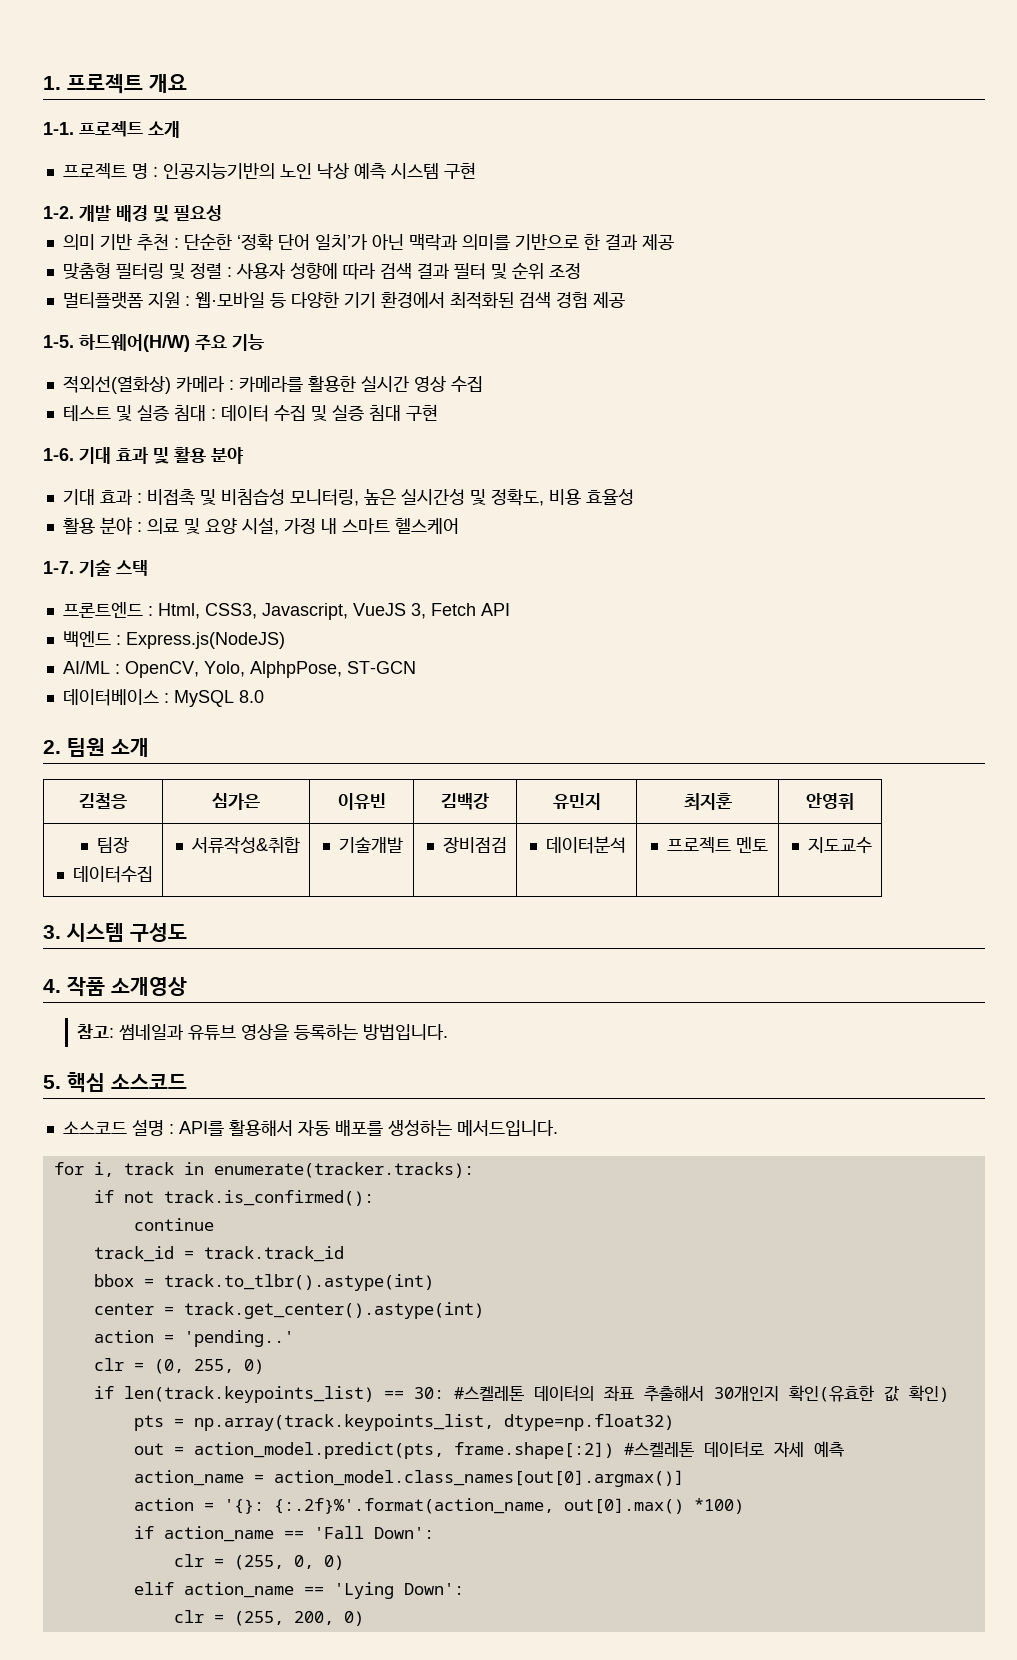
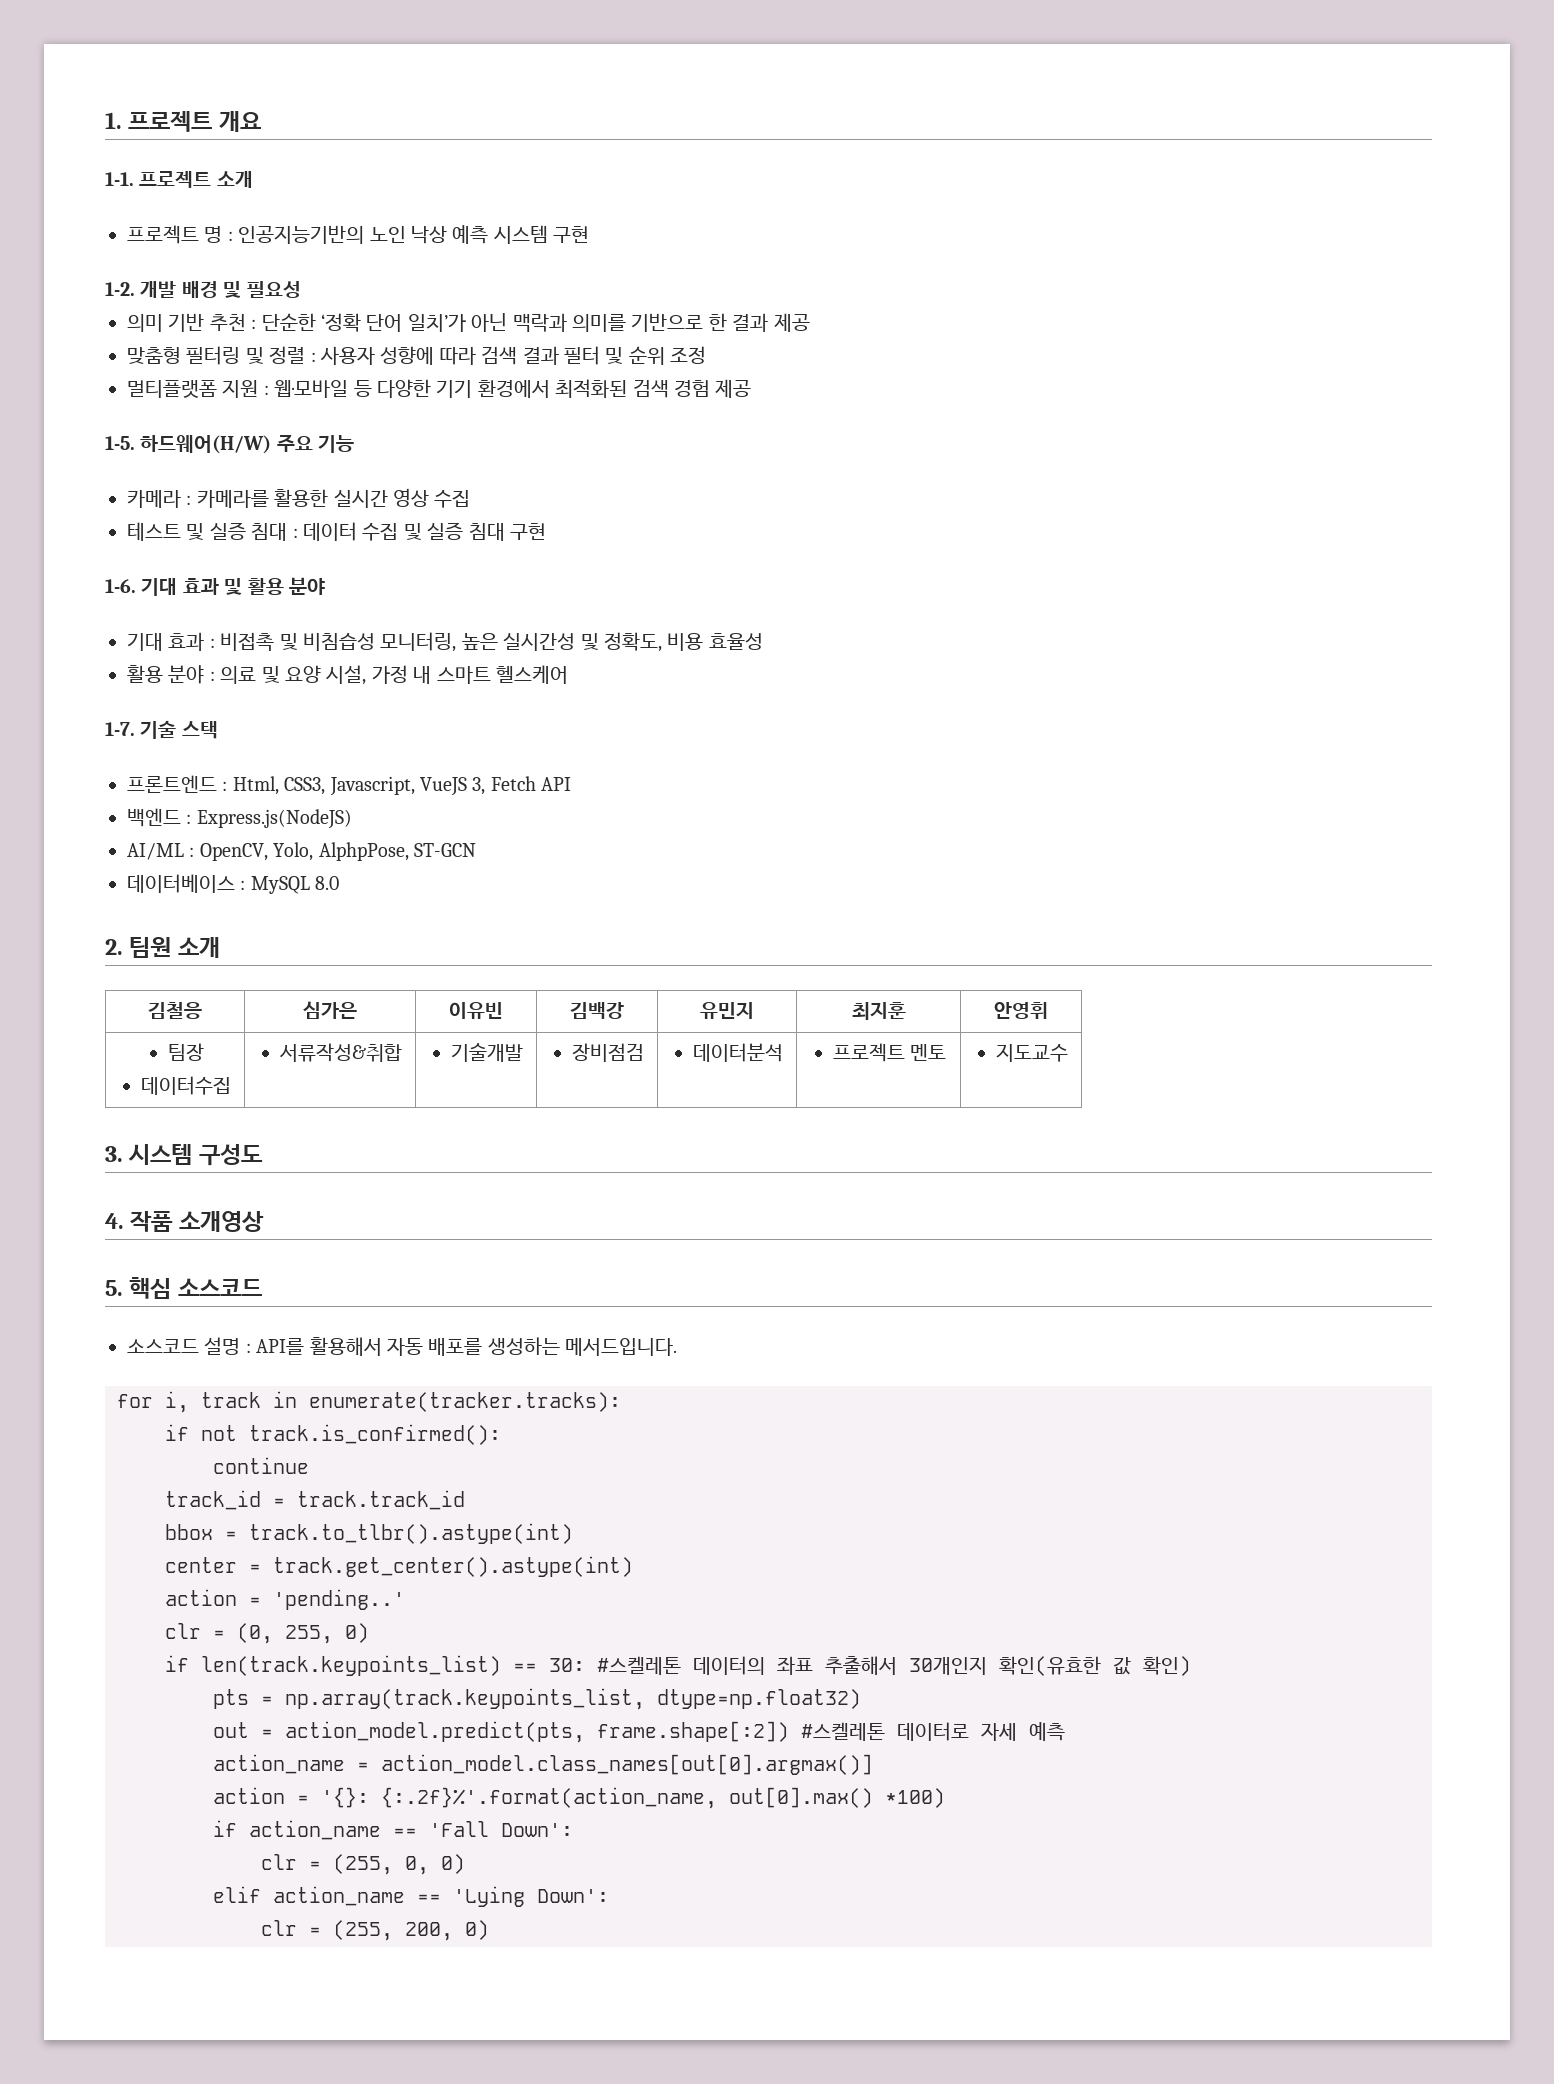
[62,375,171,394] 적외선(열화상) -> (355, 444) none
[77,1024,449,1040] // 참고: 썸네일과 유튜브 영상을 등록하는 방법입니다. -> (264, 1221) none

